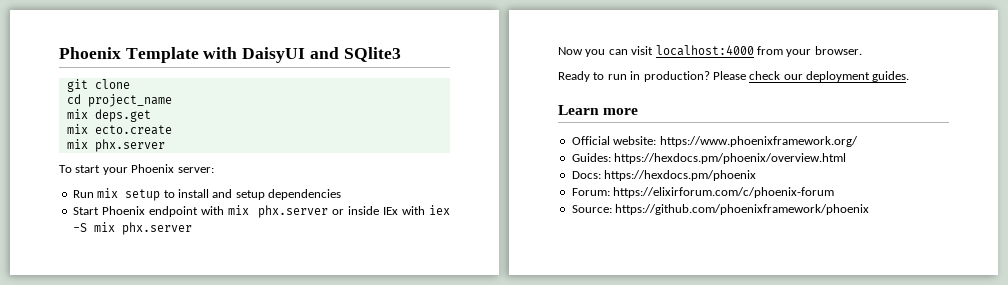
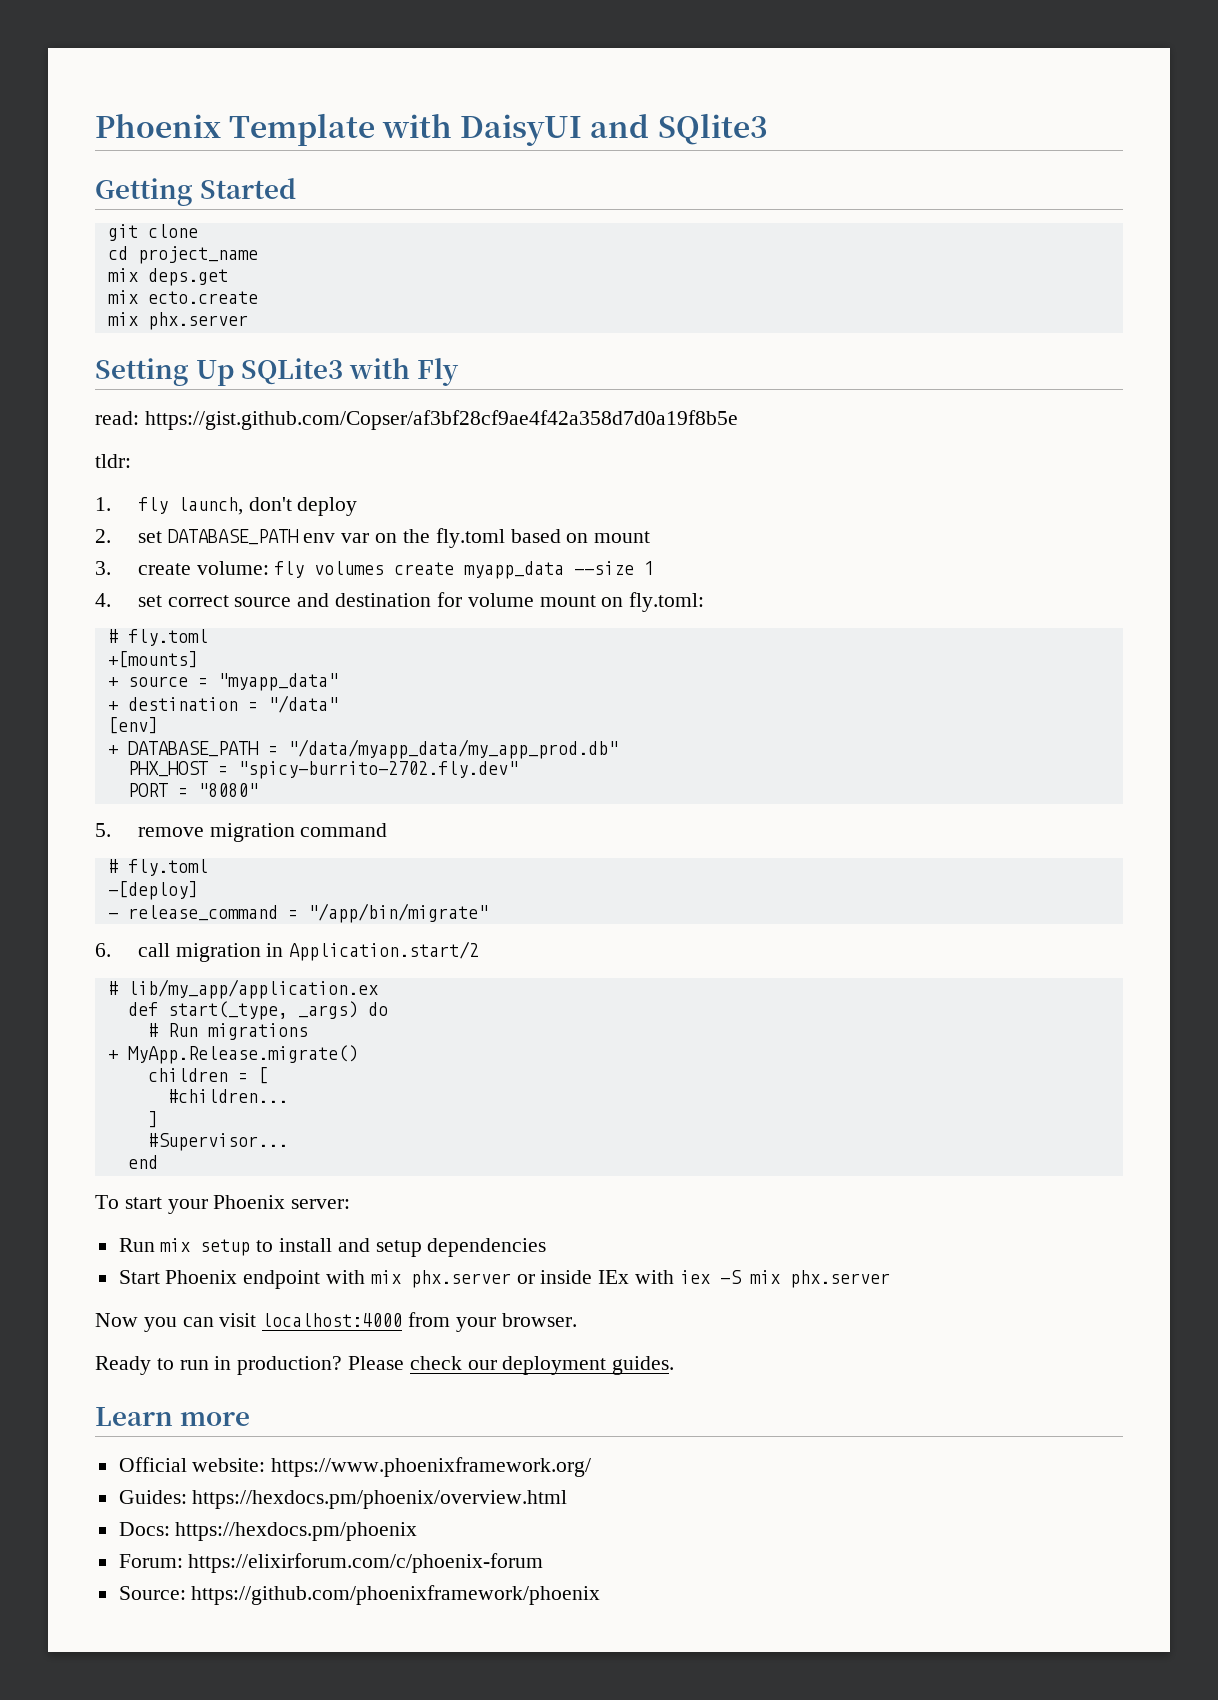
(401, 54) none -> [95,178,297,206] // Getting Started
(165, 145) none -> [95,358,460,386] [95,410,738,430] [95,454,131,468] [95,497,358,516] [95,528,651,548] [95,561,655,579] [95,592,705,612] [107,629,208,646] [107,651,198,668] [107,673,338,691] [107,695,338,713] [107,717,158,734] [107,739,618,759] [127,761,518,779] [127,783,258,797] [95,823,388,842] [107,859,208,876] [107,881,198,900] [107,903,488,923] [95,941,480,962] [107,979,378,999] [127,1001,388,1020] [147,1023,308,1040] [107,1045,358,1064] [147,1067,268,1084] [167,1089,288,1103] [147,1111,158,1128] [147,1133,288,1151] [127,1155,158,1169] // Setting Up SQLite3 with Fly // read: https://gist.github.com/Copser/af3bf28cf9ae4f42a358d7d0a19f8b5e // tldr: // 1. fly launch, don't deploy // 2. set DATABASE_PATH env var on the fly.toml based on mount // 3. create volume: fly volumes create myapp_data --size 1 // 4. set correct source and destination for volume mount on fly.toml: // # fly.toml // +[mounts] // + source = "myapp_data" // + destination = "/data" // [env] // + DATABASE_PATH = "/data/myapp_data/my_app_prod.db" // PHX_HOST = "spicy-burrito-2702.fly.dev" // PORT = "8080" // 5. remove migration command // # fly.toml // -[deploy] // - release_command = "/app/bin/migrate" // 6. call migration in Application.start/2 // # lib/my_app/application.ex // def start(_type, _args) do // # Run migrations // + MyApp.Release.migrate() // children = [ // #children... // ] // #Supervisor... // end

